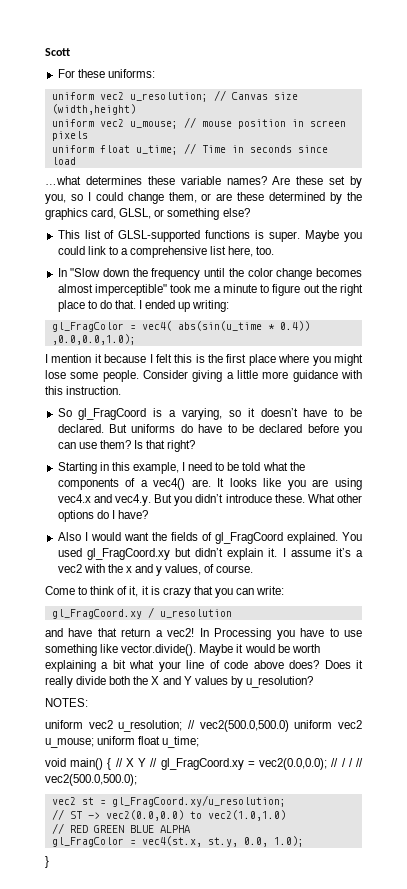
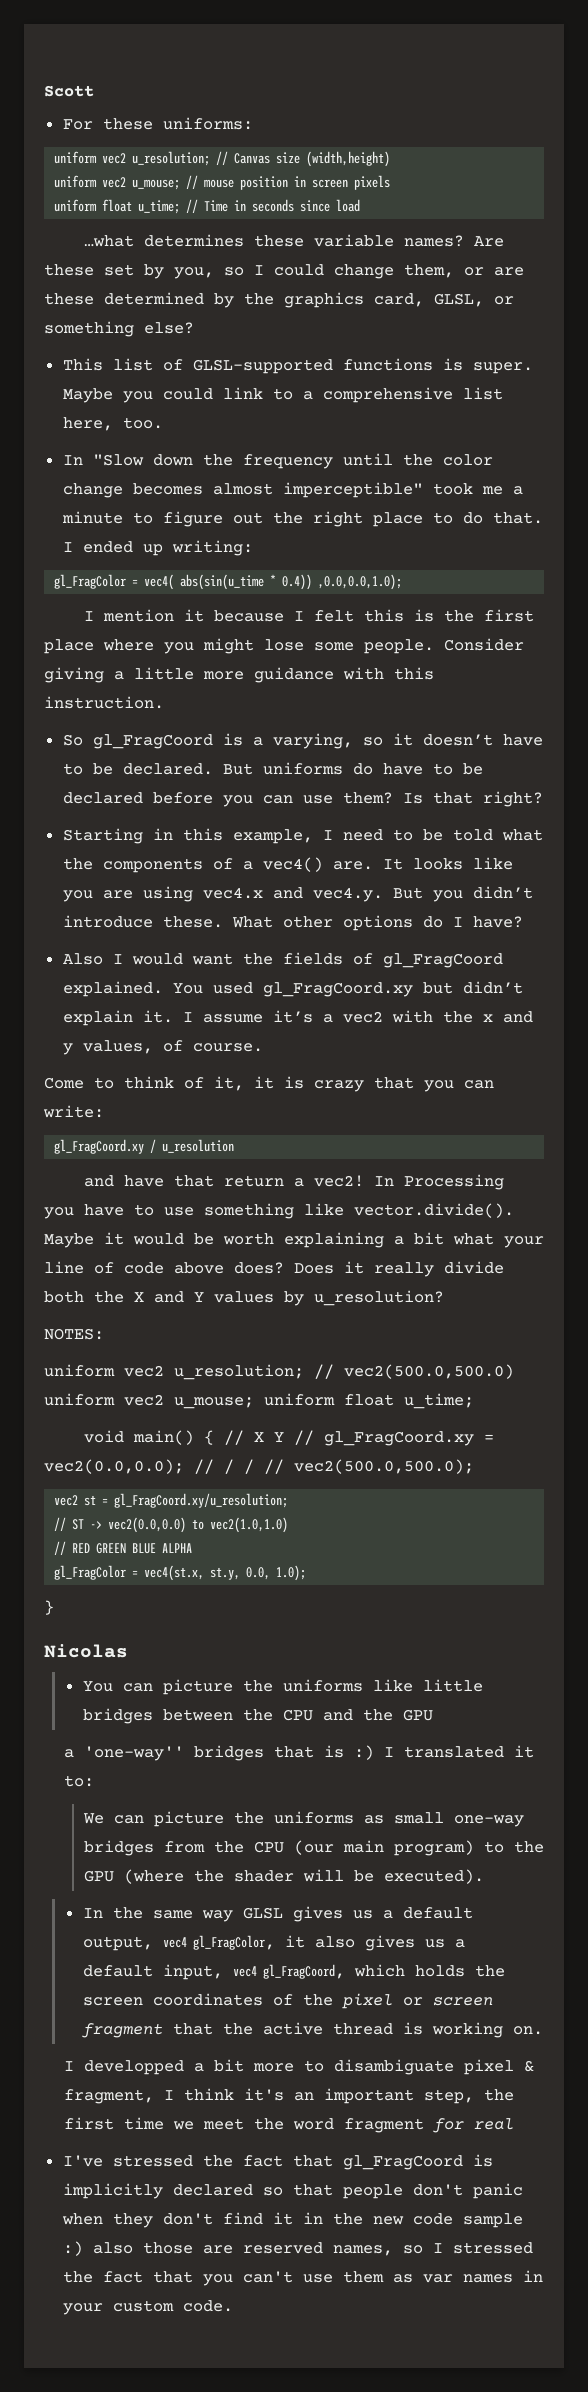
(49, 862) none -> [44,1644,128,1658] [82,1679,483,1695] [82,1708,433,1724] [63,1745,534,1761] [63,1775,94,1787] [82,1811,524,1827] [83,1840,544,1856] [83,1869,484,1884] [82,1906,473,1922] [82,1935,465,1951] [82,1964,505,1980] [82,1993,493,2009] [81,2022,543,2038] [63,2059,534,2075] [63,2088,514,2104] [63,2117,514,2133] [62,2154,493,2170] [62,2183,523,2199] [61,2212,523,2228] [62,2241,533,2256] [62,2270,543,2286] [62,2300,233,2315] // Nicolas // You can picture the uniforms like little bridges between the CPU and the GPU // a 'one-way'' bridges that is :) I translated it to: // We can picture the uniforms as small one-way bridges from the CPU (our main program) to the GPU (where the shader will be executed). // In the same way GLSL gives us a default output, vec4 gl_FragColor, it also gives us a default input, vec4 gl_FragCoord, which holds the screen coordinates of the pixel or screen fragment that the active thread is working on. // I developped a bit more to disambiguate pixel & fragment, I think it's an important step, the first time we meet the word fragment for real // I've stressed the fact that gl_FragCoord is implicitly declared so that people don't panic when they don't find it in the new code sample :) also those are reserved names, so I stressed the fact that you can't use them as var names in your custom code.

